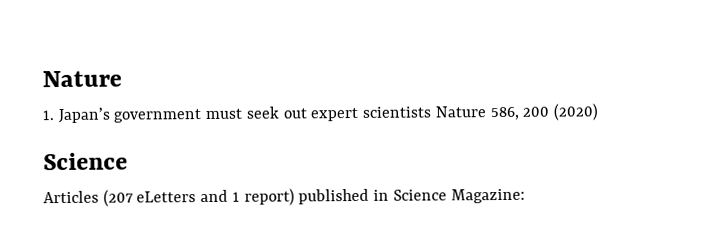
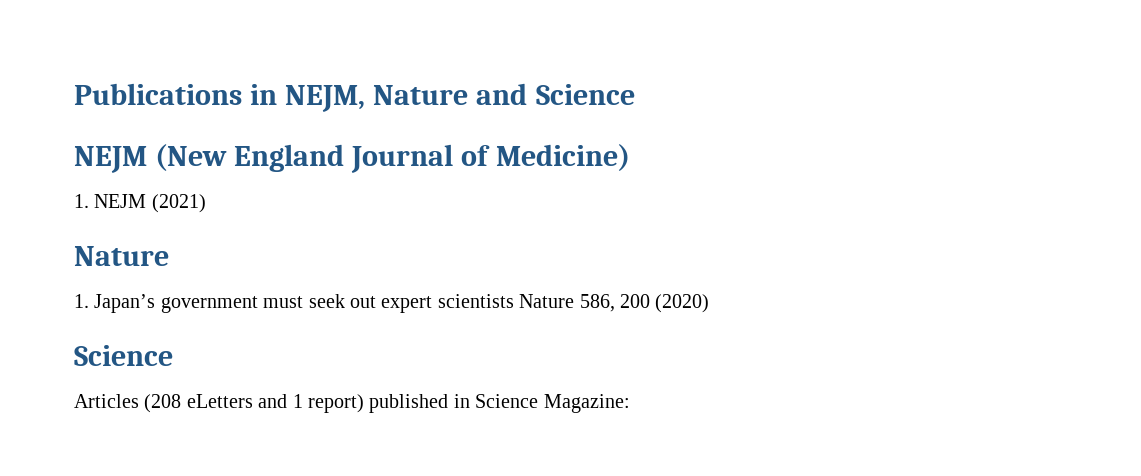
(42, 79) none -> [74,83,635,112] [74,144,630,173] [74,194,206,213] Publications in NEJM, Nature and Science // NEJM (New England Journal of Medicine) // 1. NEJM (2021) //
[102,189,134,207] (207 -> [144,394,182,413] (208

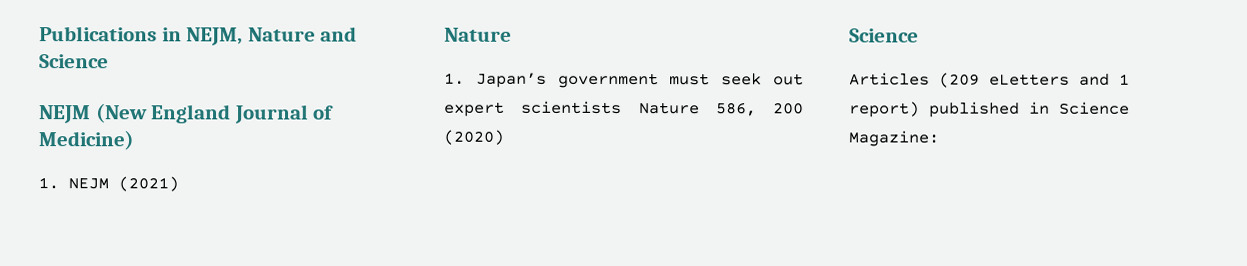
[144,394,182,413] (208 -> [939,72,980,88] (209

